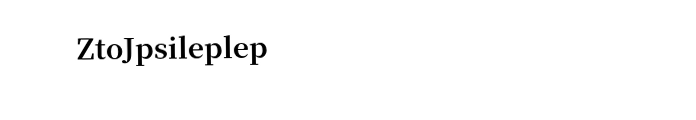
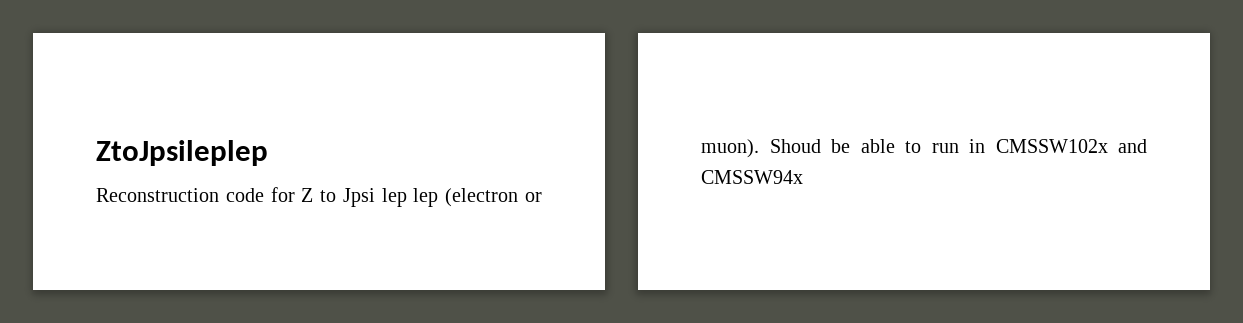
(269, 50) none -> [96,187,542,207] [701,139,1147,158] [701,170,803,184] // Reconstruction code for Z to Jpsi lep lep (electron or muon). Shoud be able to run in CMSSW102x and CMSSW94x

